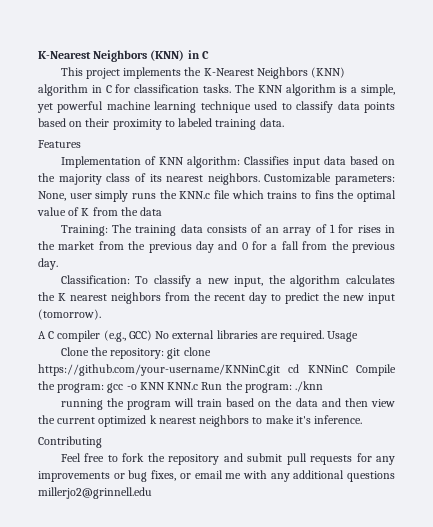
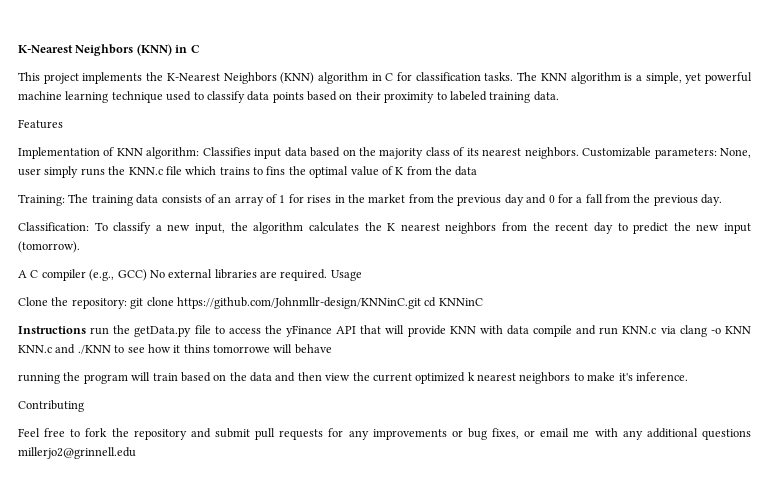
[38,364,280,376] https://github.com/your-username/KNNinC.git -> [176,297,421,309] https://github.com/Johnmllr-design/KNNinC.git
[355,364,396,376] [38,381,324,393] Compile the program: gcc -o KNN KNN.c Run the program: ./knn -> [18,325,752,337] [18,344,332,354] // Instructions run the getData.py file to access the yFinance API that will provide KNN with data compile and run KNN.c via clang -o KNN KNN.c and ./KNN to see how it thins tomorrowe will behave

